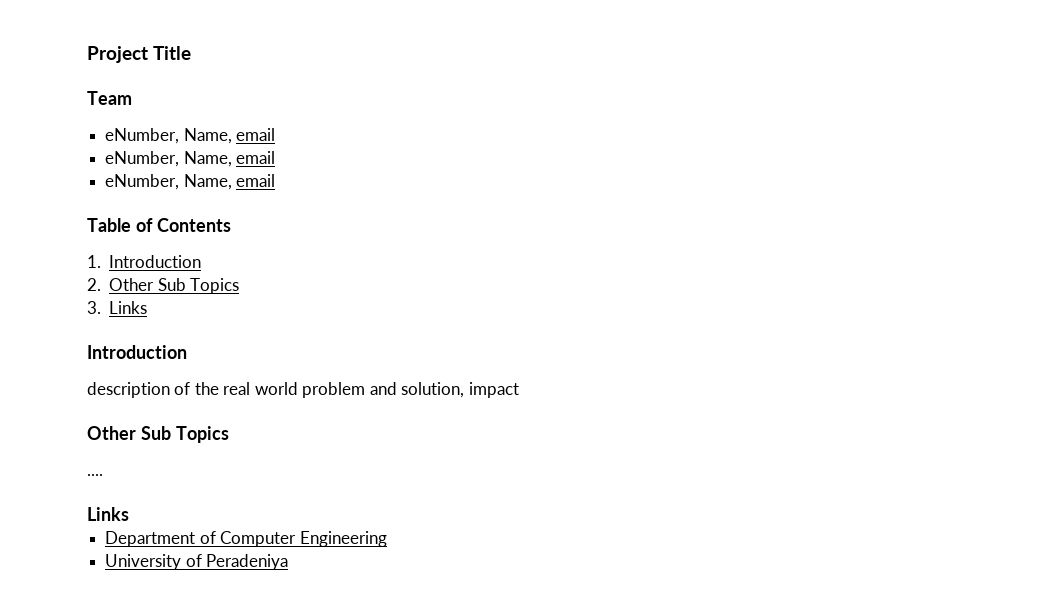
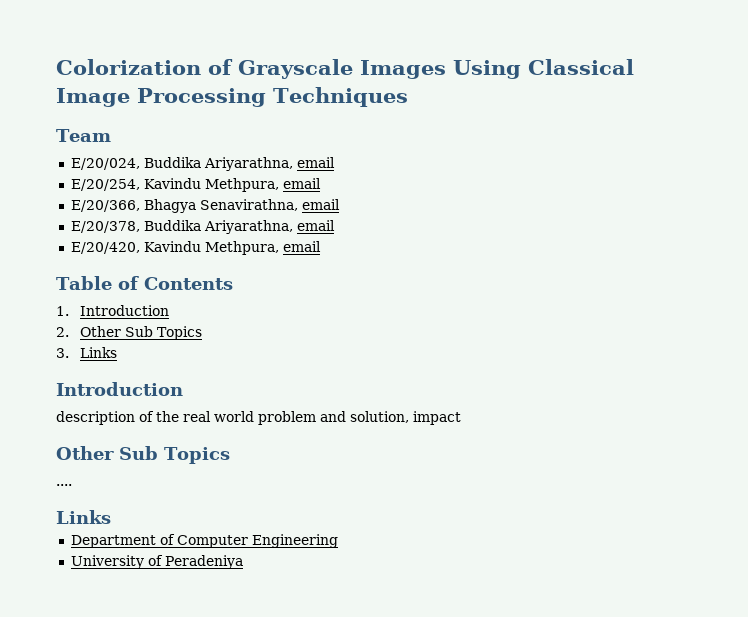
[87,46,192,63] [87,91,132,105] [105,128,276,144] [105,151,276,167] [105,174,232,190] Project Title // Team // eNumber, Name, email // eNumber, Name, email // eNumber, Name, -> [56,59,634,79] [56,87,408,107] [56,129,111,142] [70,157,335,171] [70,178,321,192] [70,199,340,213] [70,220,335,234] [70,241,279,255] Colorization of Grayscale Images Using Classical Image Processing Techniques // Team // E/20/024, Buddika Ariyarathna, email // E/20/254, Kavindu Methpura, email // E/20/366, Bhagya Senavirathna, email // E/20/378, Buddika Ariyarathna, email // E/20/420, Kavindu Methpura,

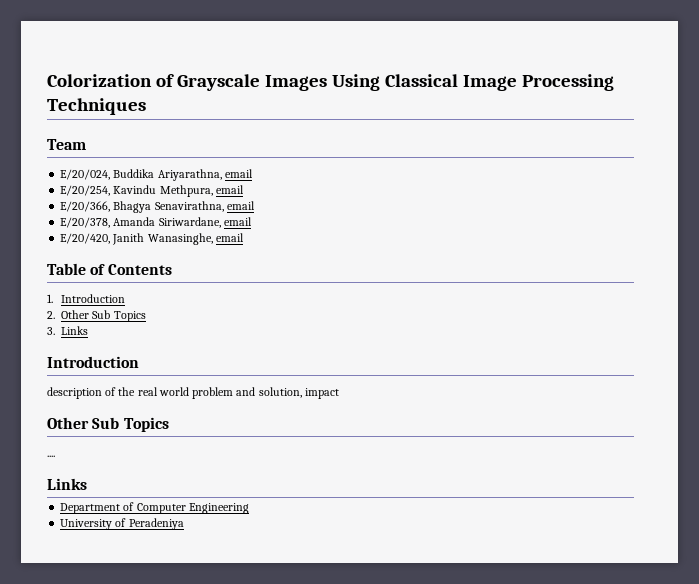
[143,220,293,234] Buddika Ariyarathna, -> [113,217,221,228] Amanda Siriwardane,
[143,241,279,255] Kavindu Methpura, -> [112,233,213,245] Janith Wanasinghe,

